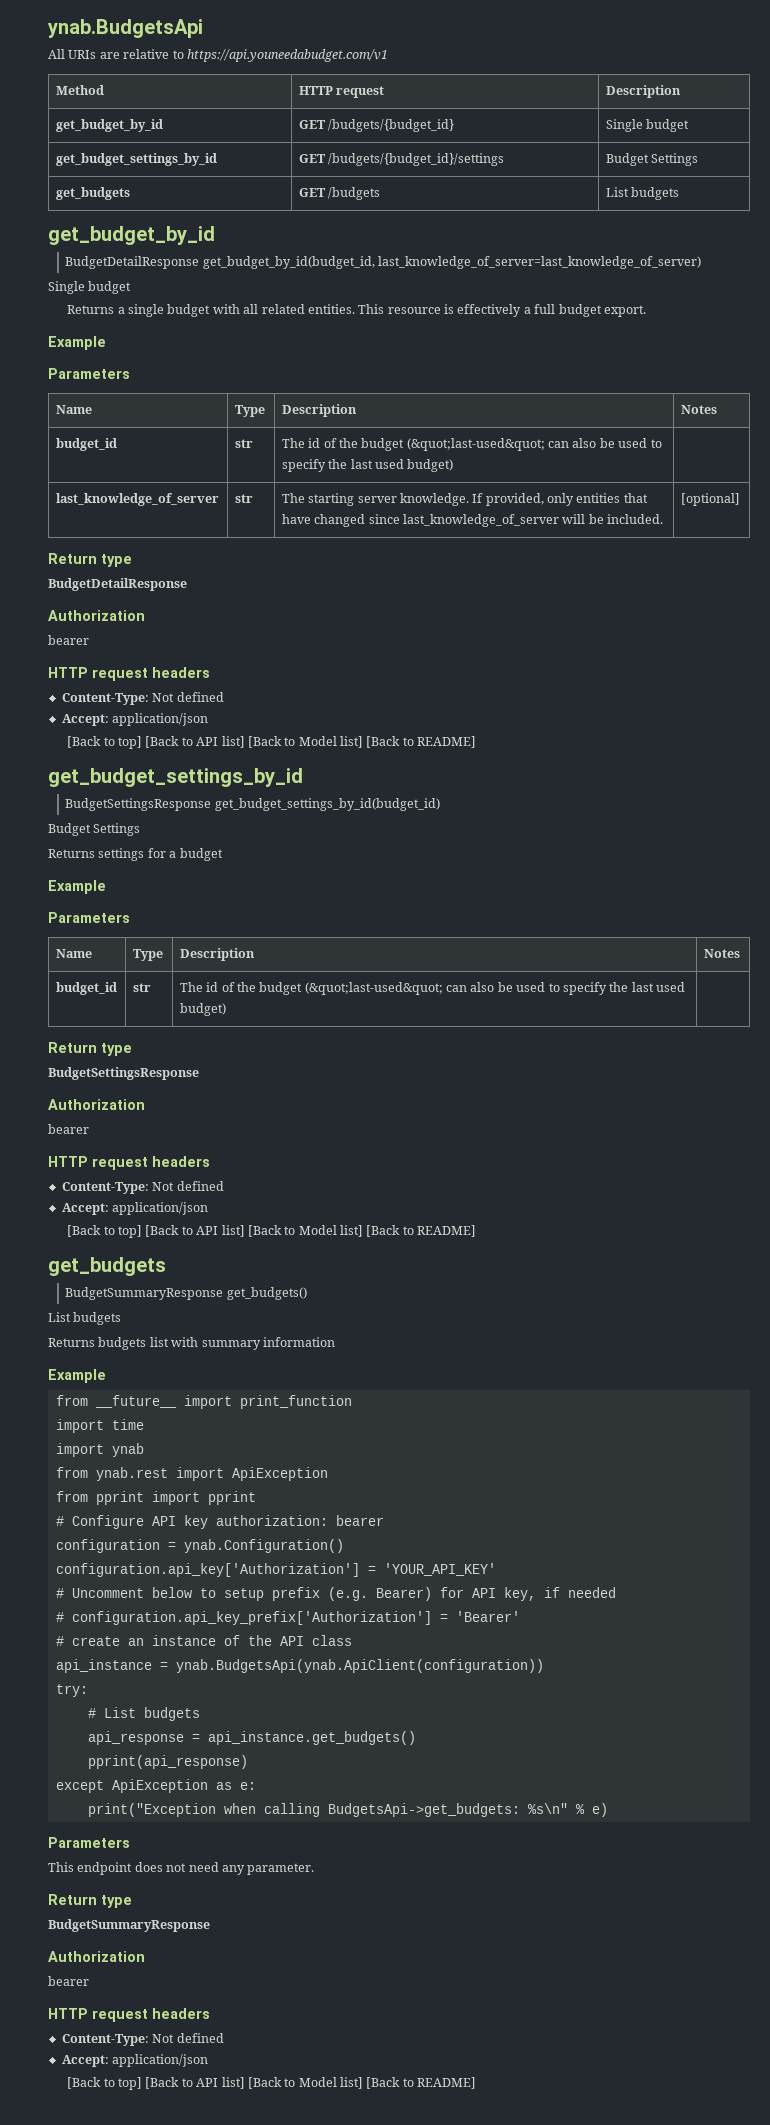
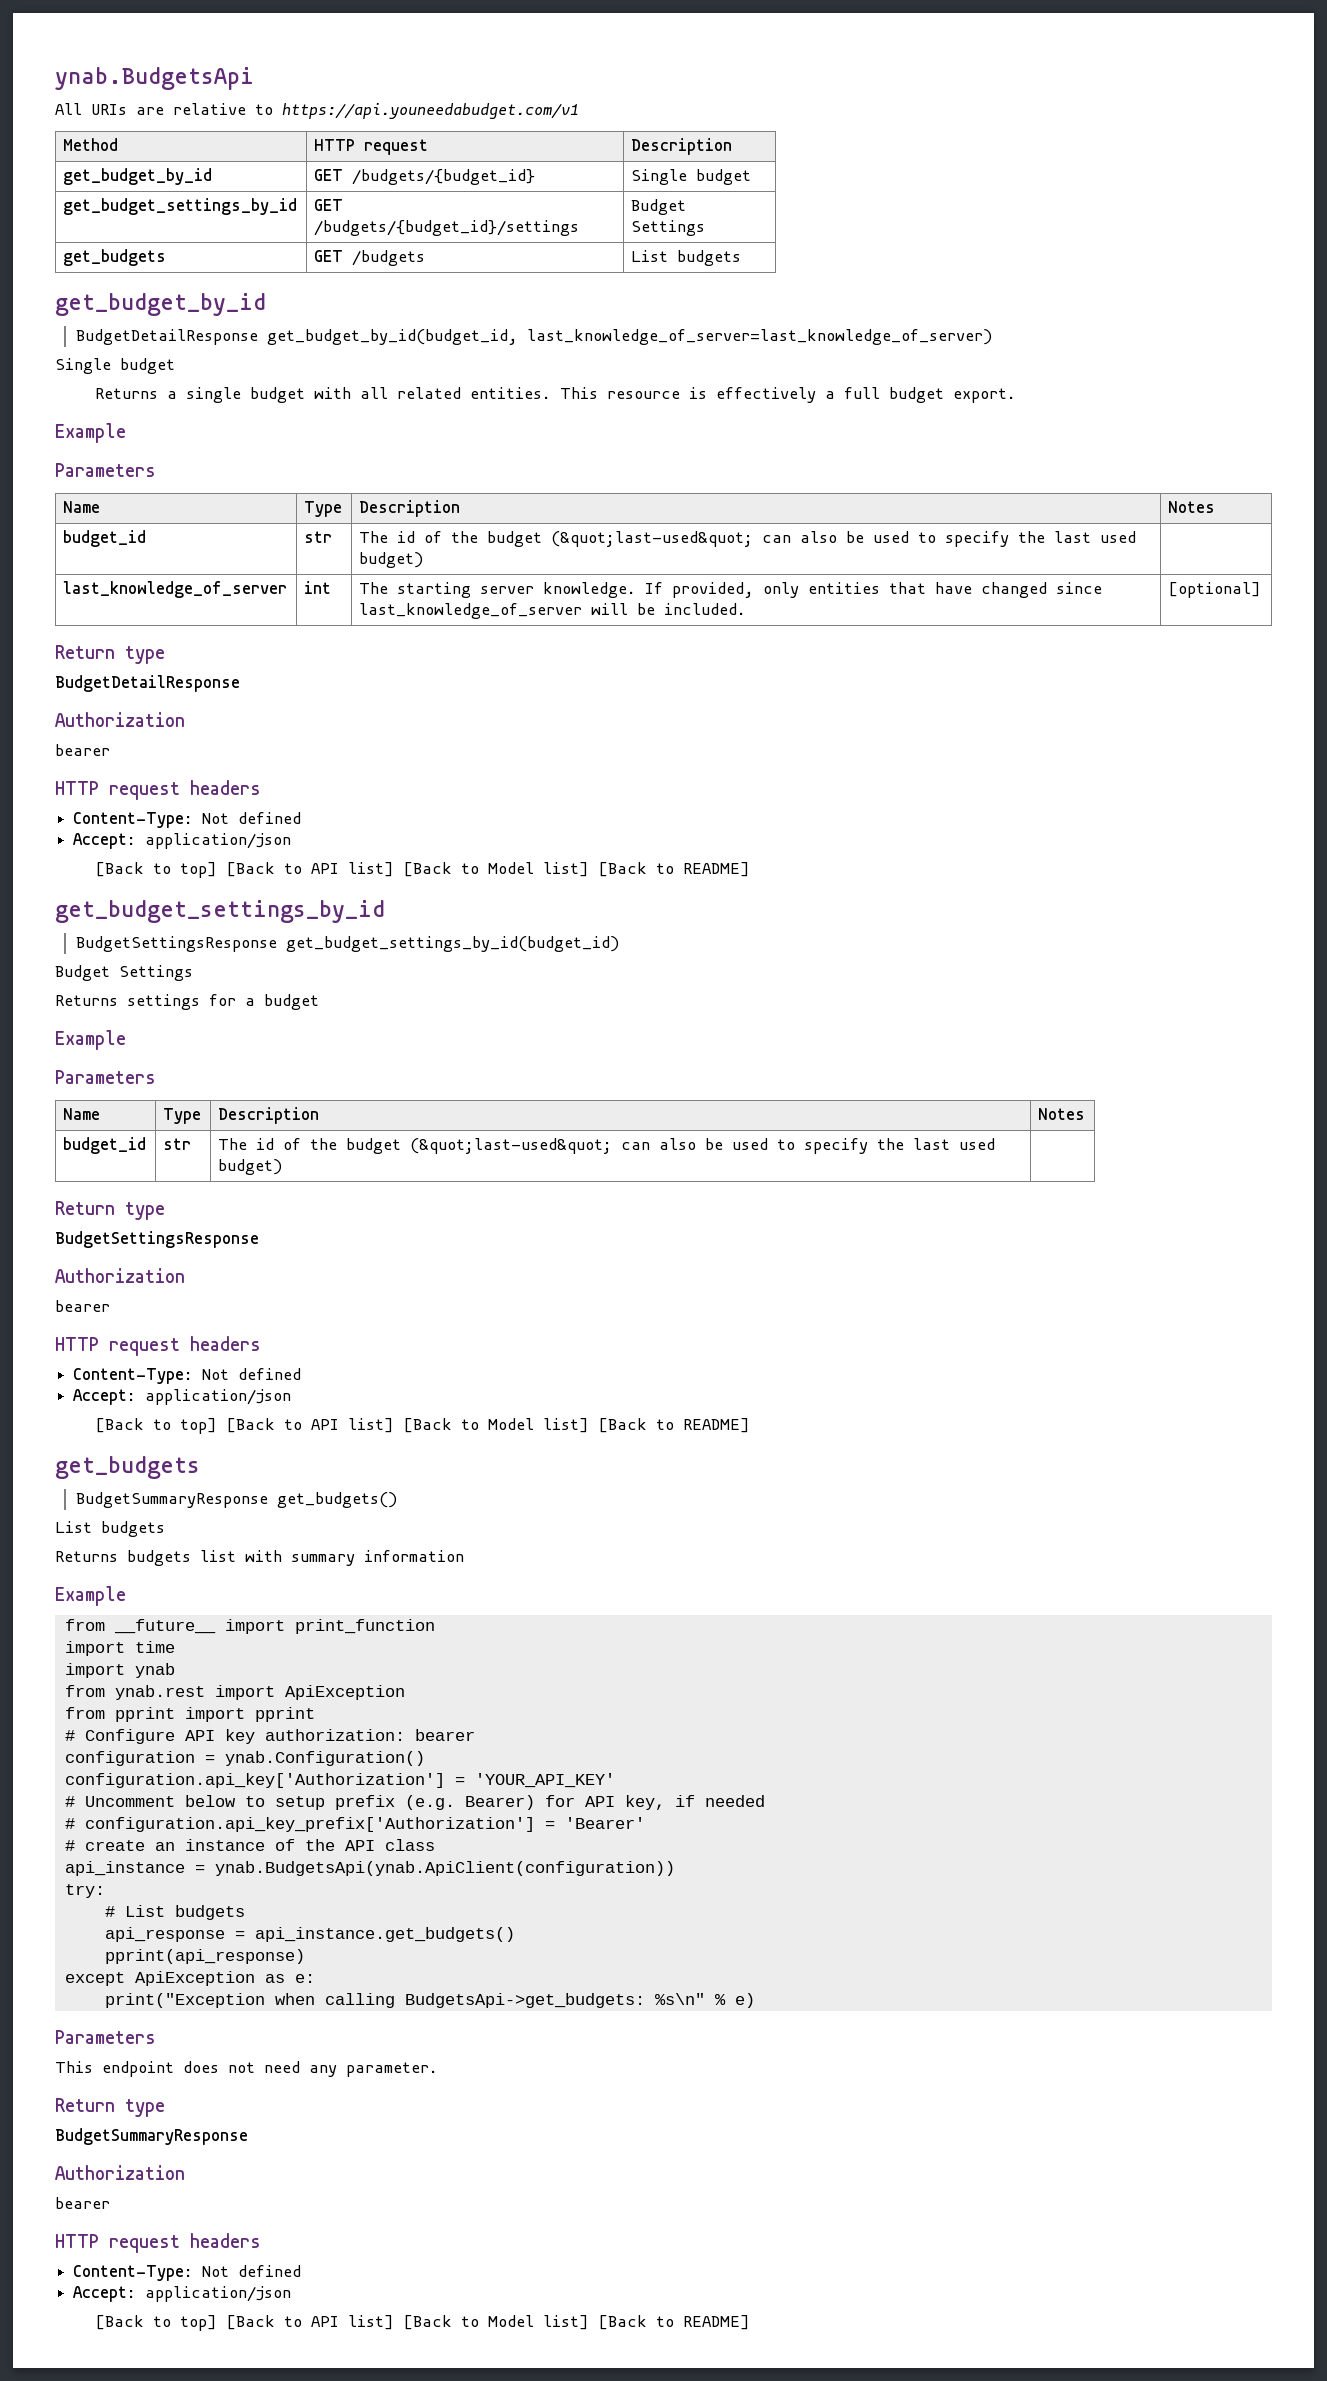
[234,494,253,503] str -> [304,581,332,594] int

